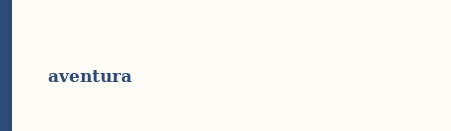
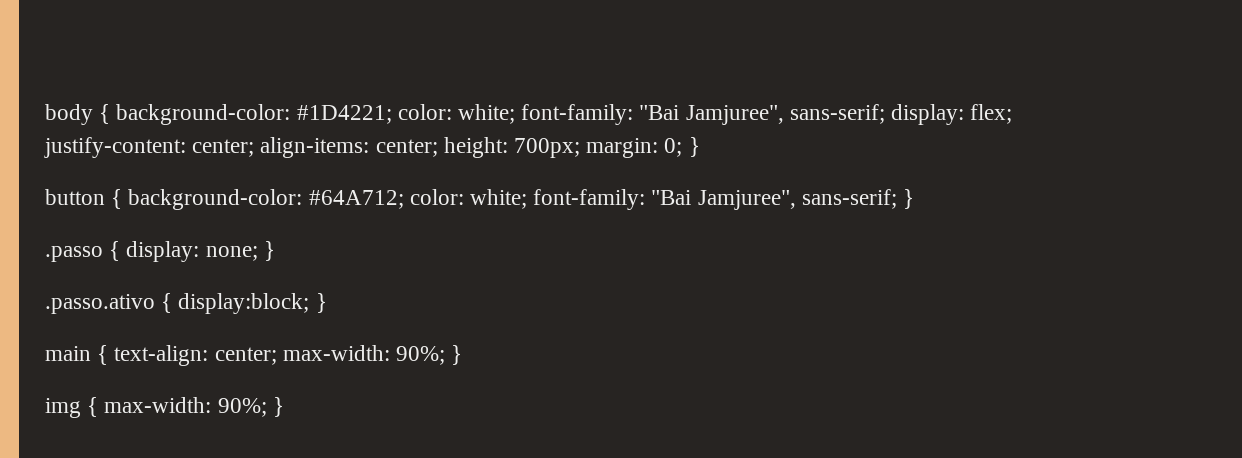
[48,70,132,82] aventura -> [45,104,1013,125] [44,137,700,158] [45,189,915,210] [45,241,275,262] [45,293,327,314] [45,345,463,366] [45,397,284,418] body { background-color: #1D4221; color: white; font-family: "Bai Jamjuree", sans-serif; display: flex; justify-content: center; align-items: center; height: 700px; margin: 0; } // button { background-color: #64A712; color: white; font-family: "Bai Jamjuree", sans-serif; } // .passo { display: none; } // .passo.ativo { display:block; } // main { text-align: center; max-width: 90%; } // img { max-width: 90%; }

